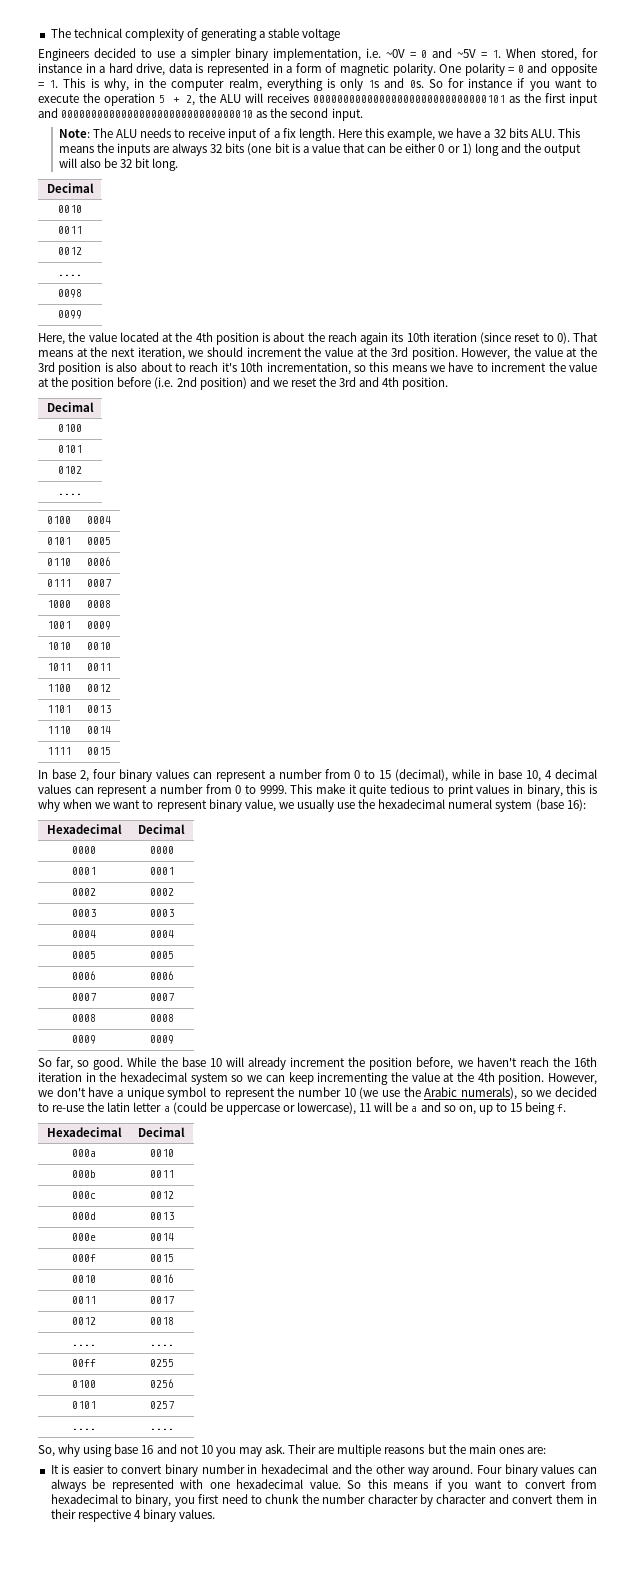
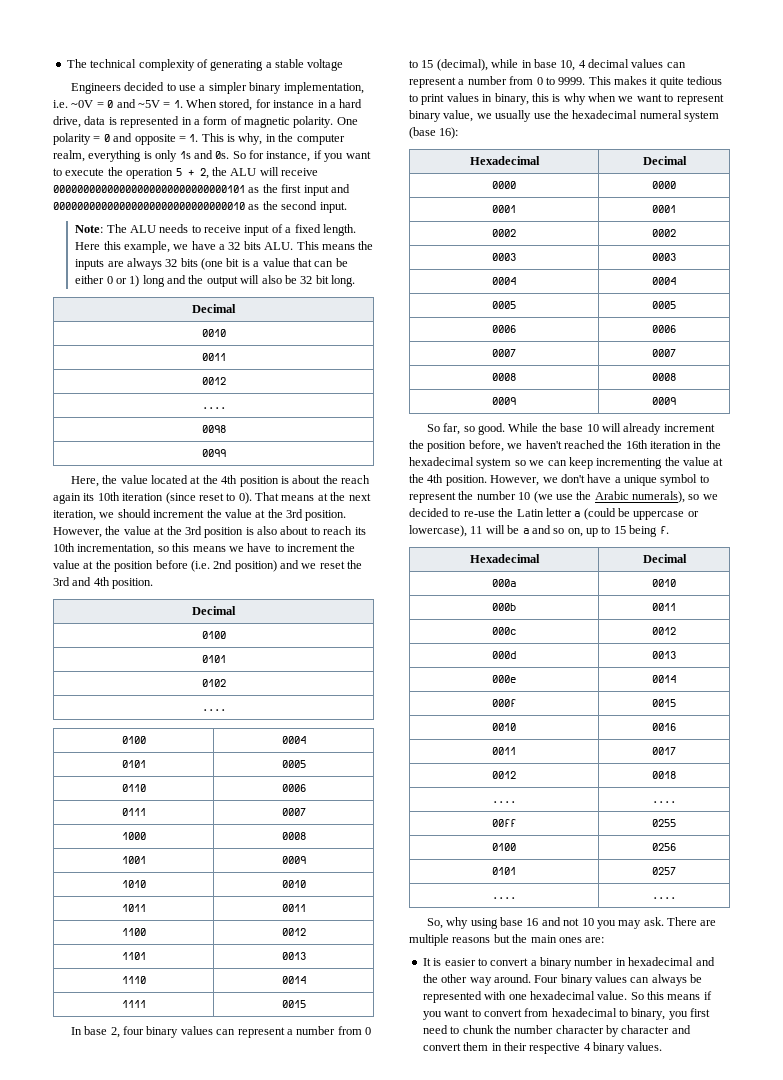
[468,78,513,88] instance -> [266,151,311,162] instance,
[267,93,310,103] receives -> [281,168,318,176] receive
[282,128,296,138] fix -> [294,224,321,233] fixed
[221,362,237,372] it's -> [354,527,366,535] its
[315,784,345,794] make -> [614,76,647,85] makes
[519,1057,549,1067] reach -> [563,440,605,449] reached
[107,1102,131,1112] latin -> [516,509,544,517] Latin
[288,1444,317,1454] Their -> [667,917,698,926] There
(163, 1469) none -> [530,960,537,966] a

